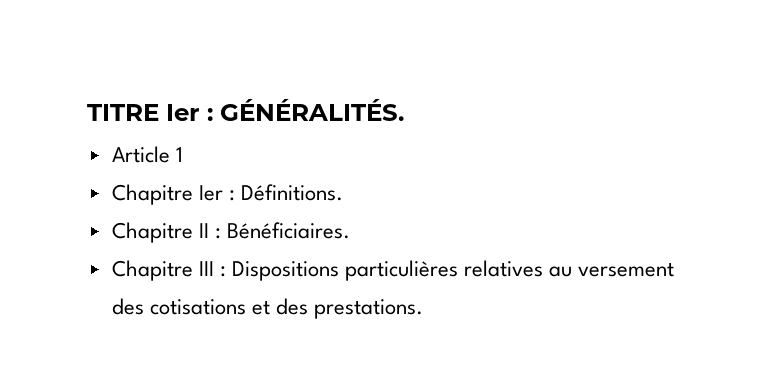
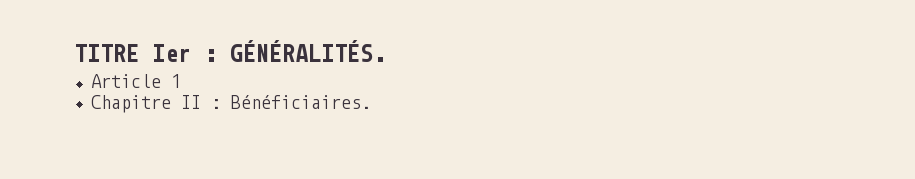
[111,184,343,205] // Chapitre Ier : Définitions. -> (181, 81) none
[111,260,675,281] [111,298,424,319] // Chapitre III : Dispositions particulières relatives au versement des cotisations et des prestations. -> (371, 102) none

